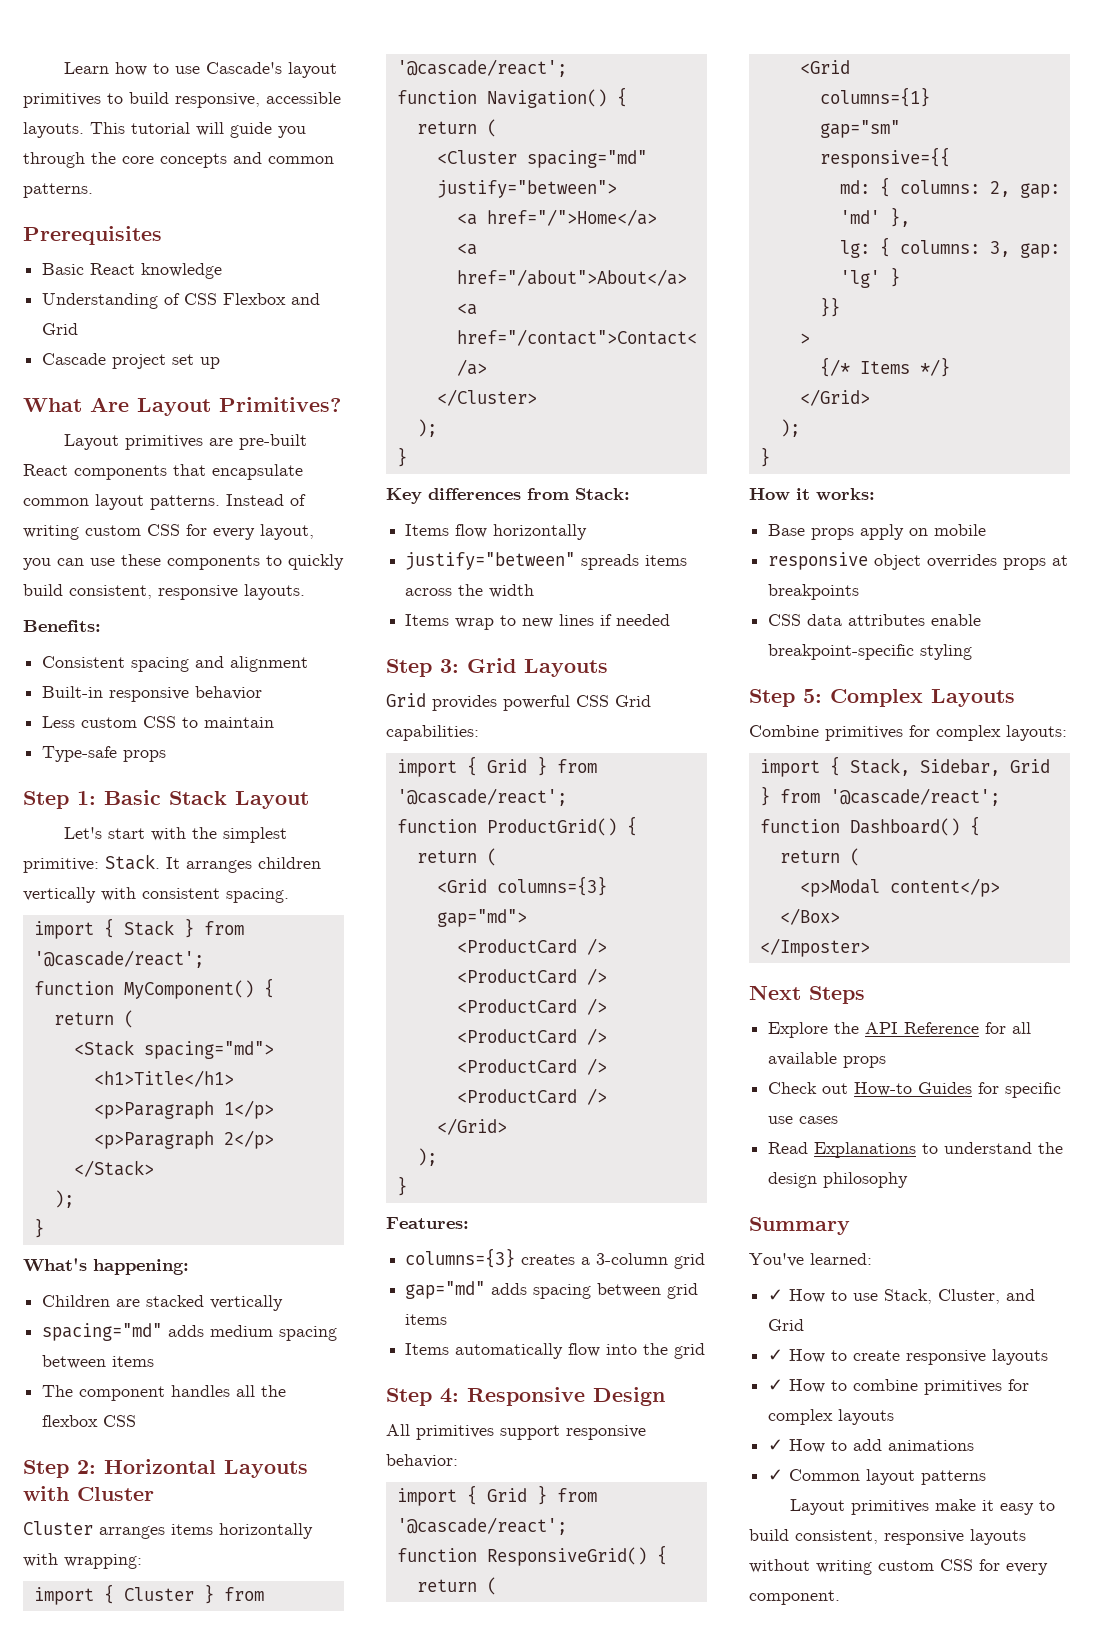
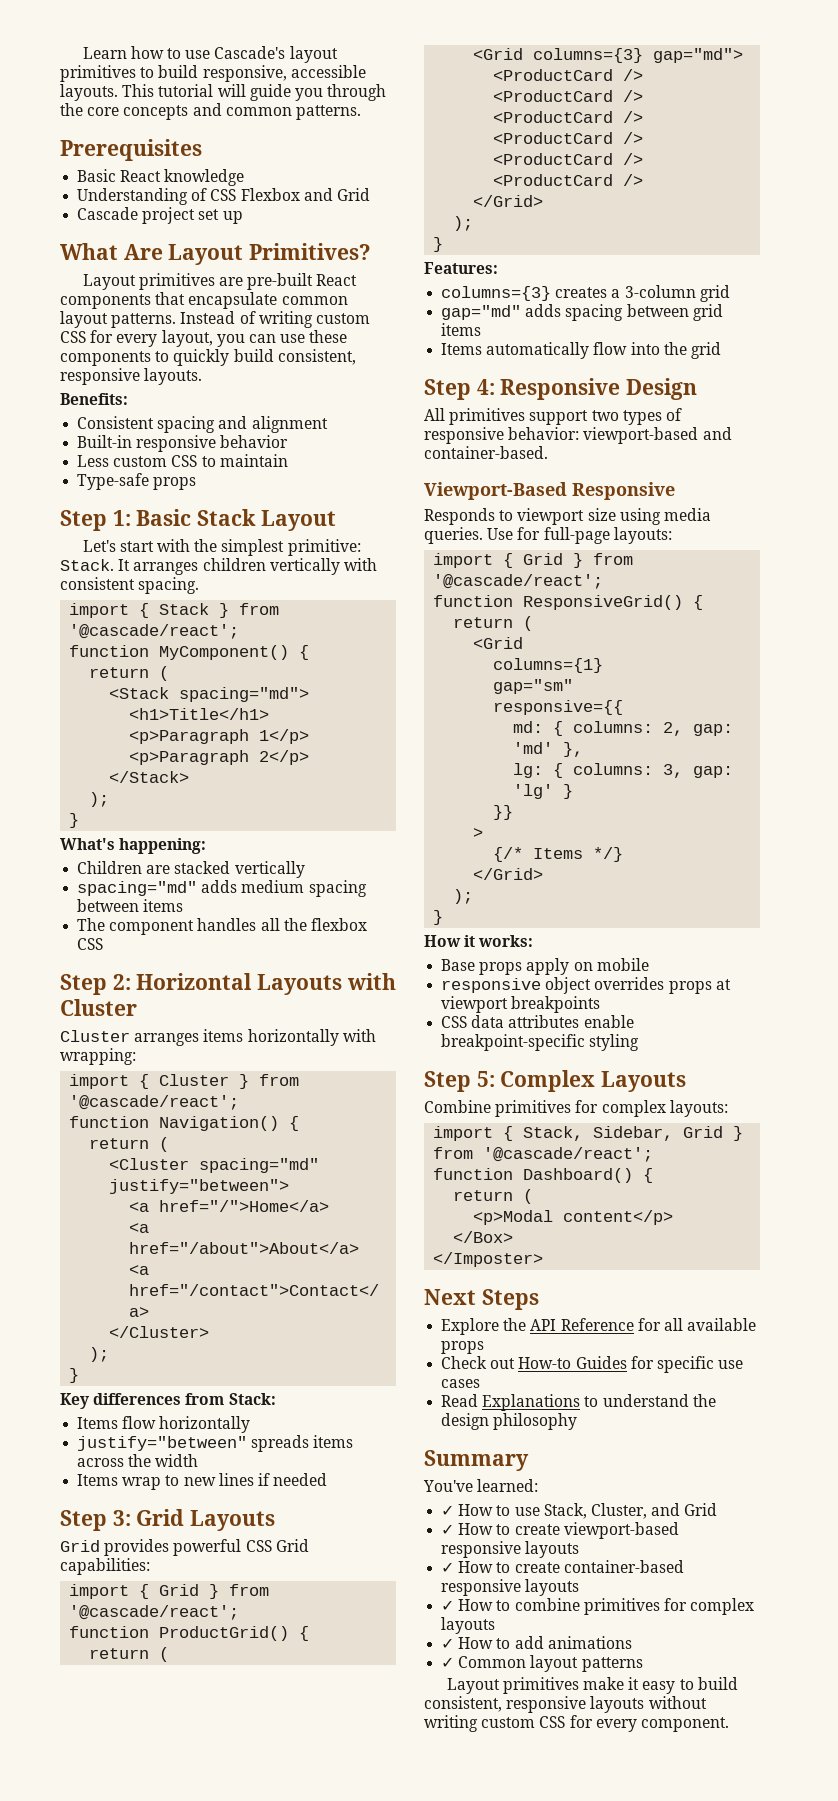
(560, 1432) none -> [591,408,682,425] two types of
(458, 1461) none -> [583,427,732,444] [424,446,548,459] [424,482,675,500] [424,508,711,525] [424,527,672,544] viewport-based and container-based. // Viewport-Based Responsive // Responds to viewport size using media queries. Use for full-page layouts:
(1069, 560) none -> [441,996,509,1013] viewport
(901, 1355) none -> [563,1522,679,1539] [441,1541,580,1558] [441,1560,684,1573] viewport-based responsive layouts // ✓ How to create container-based

